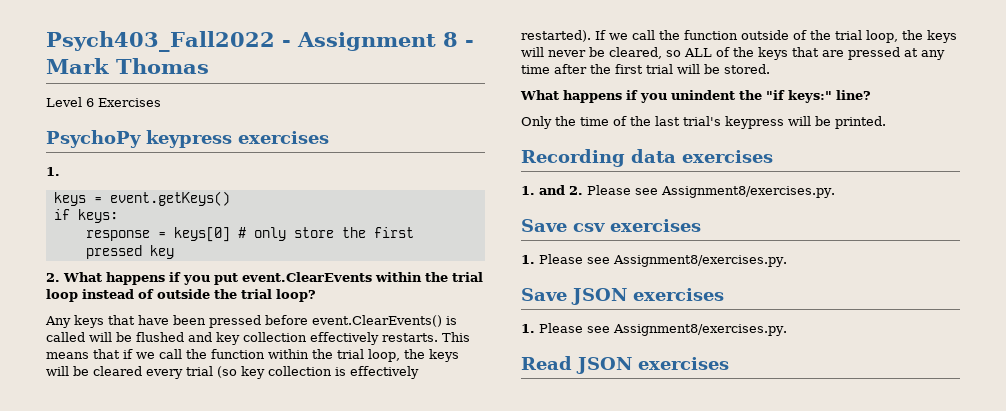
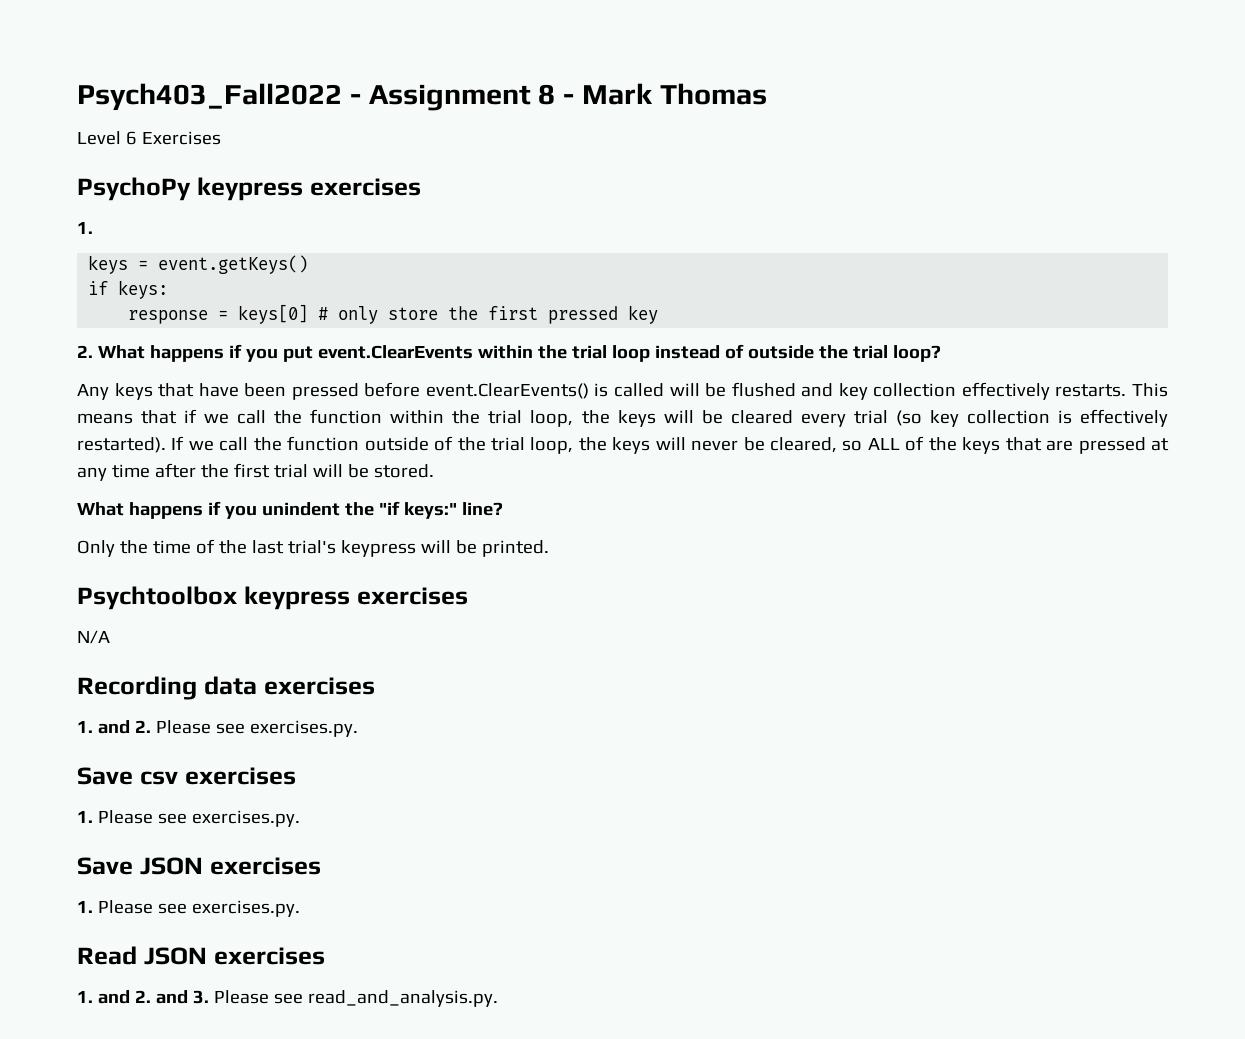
(886, 122) none -> [77,586,468,610] [77,630,110,644] // Psychtoolbox keypress exercises // N/A
[661,186,835,198] Assignment8/exercises.py. -> [249,720,358,737] exercises.py.
[613,255,787,267] Assignment8/exercises.py. -> [191,810,300,827] exercises.py.
[613,324,787,336] Assignment8/exercises.py. -> [191,900,300,917] exercises.py.
(729, 363) none -> [77,990,498,1007] // 1. and 2. and 3. Please see read_and_analysis.py.

